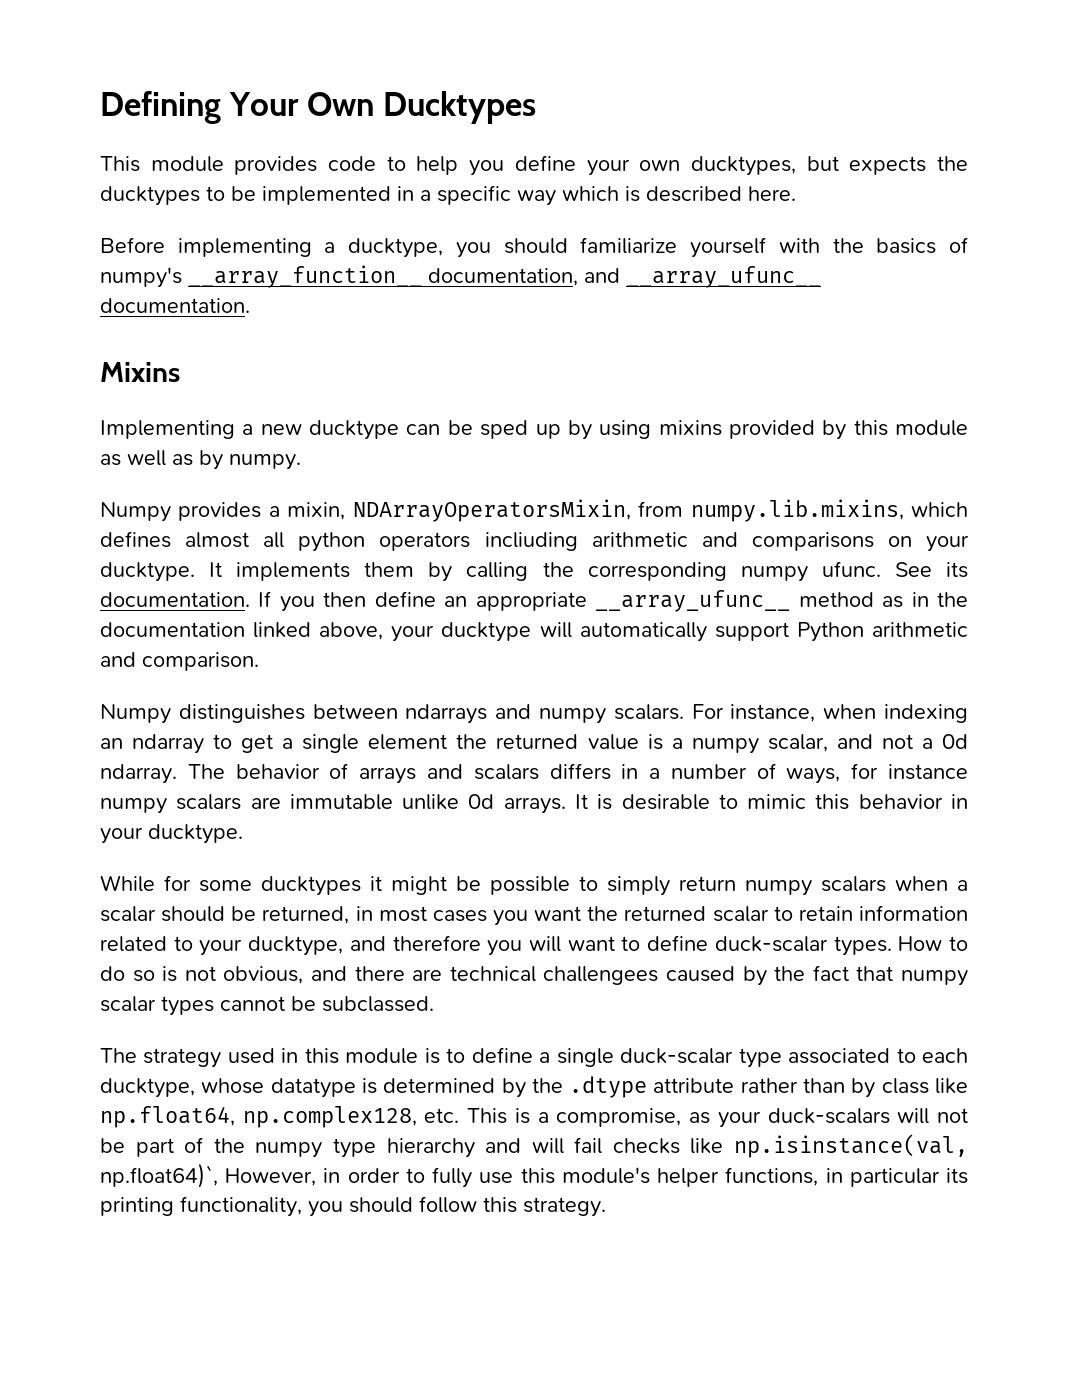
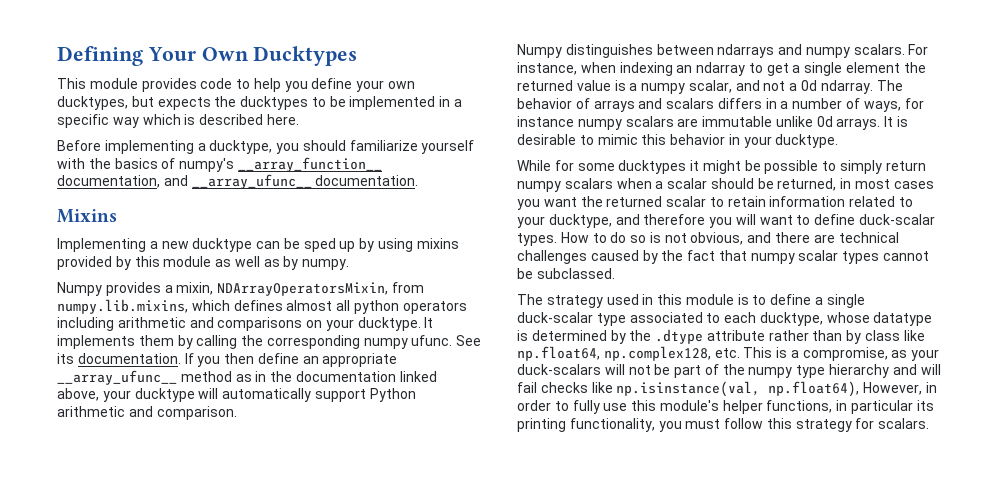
[484,532,578,551] incliuding -> [57,317,114,331] including
[543,966,659,985] challengees -> [517,250,587,264] challenges
[100,1163,218,1188] np.float64)`, -> [768,381,860,397] np.float64),
[349,1197,413,1213] should -> [685,419,721,429] must
[523,1197,606,1217] strategy. -> [795,418,930,432] strategy for scalars.

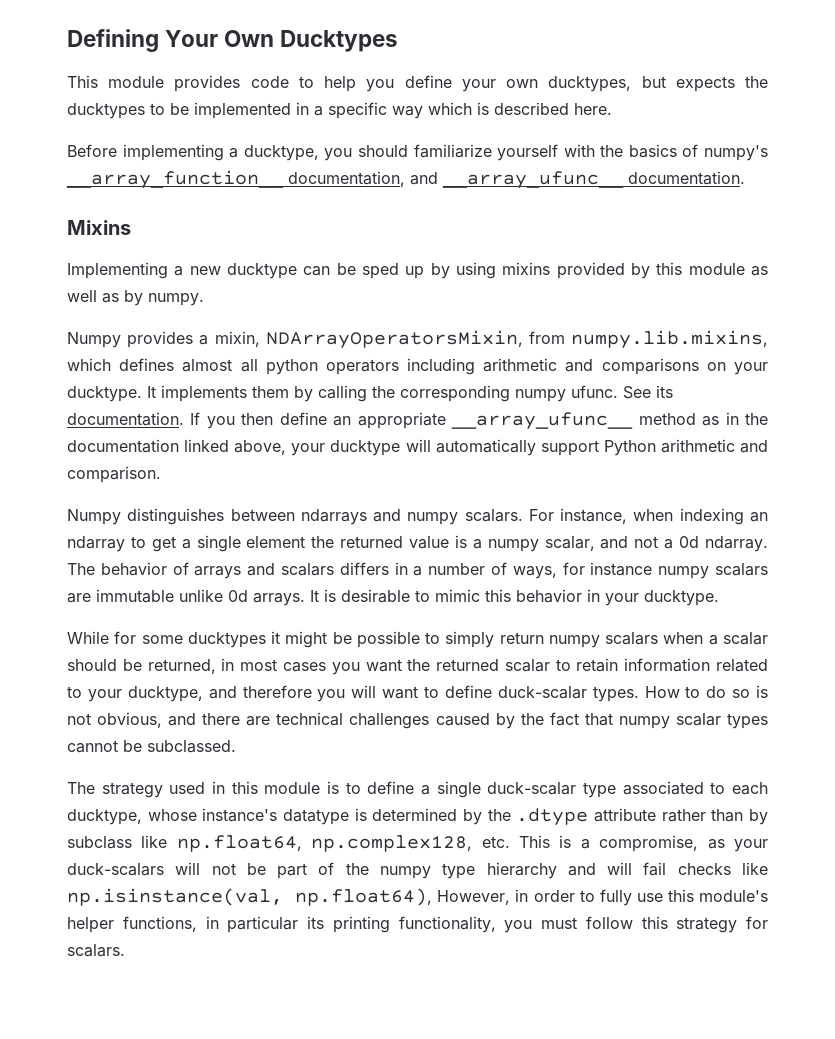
(870, 317) none -> [202,808,278,822] instance's
[865,330,901,341] class -> [67,836,132,849] subclass

